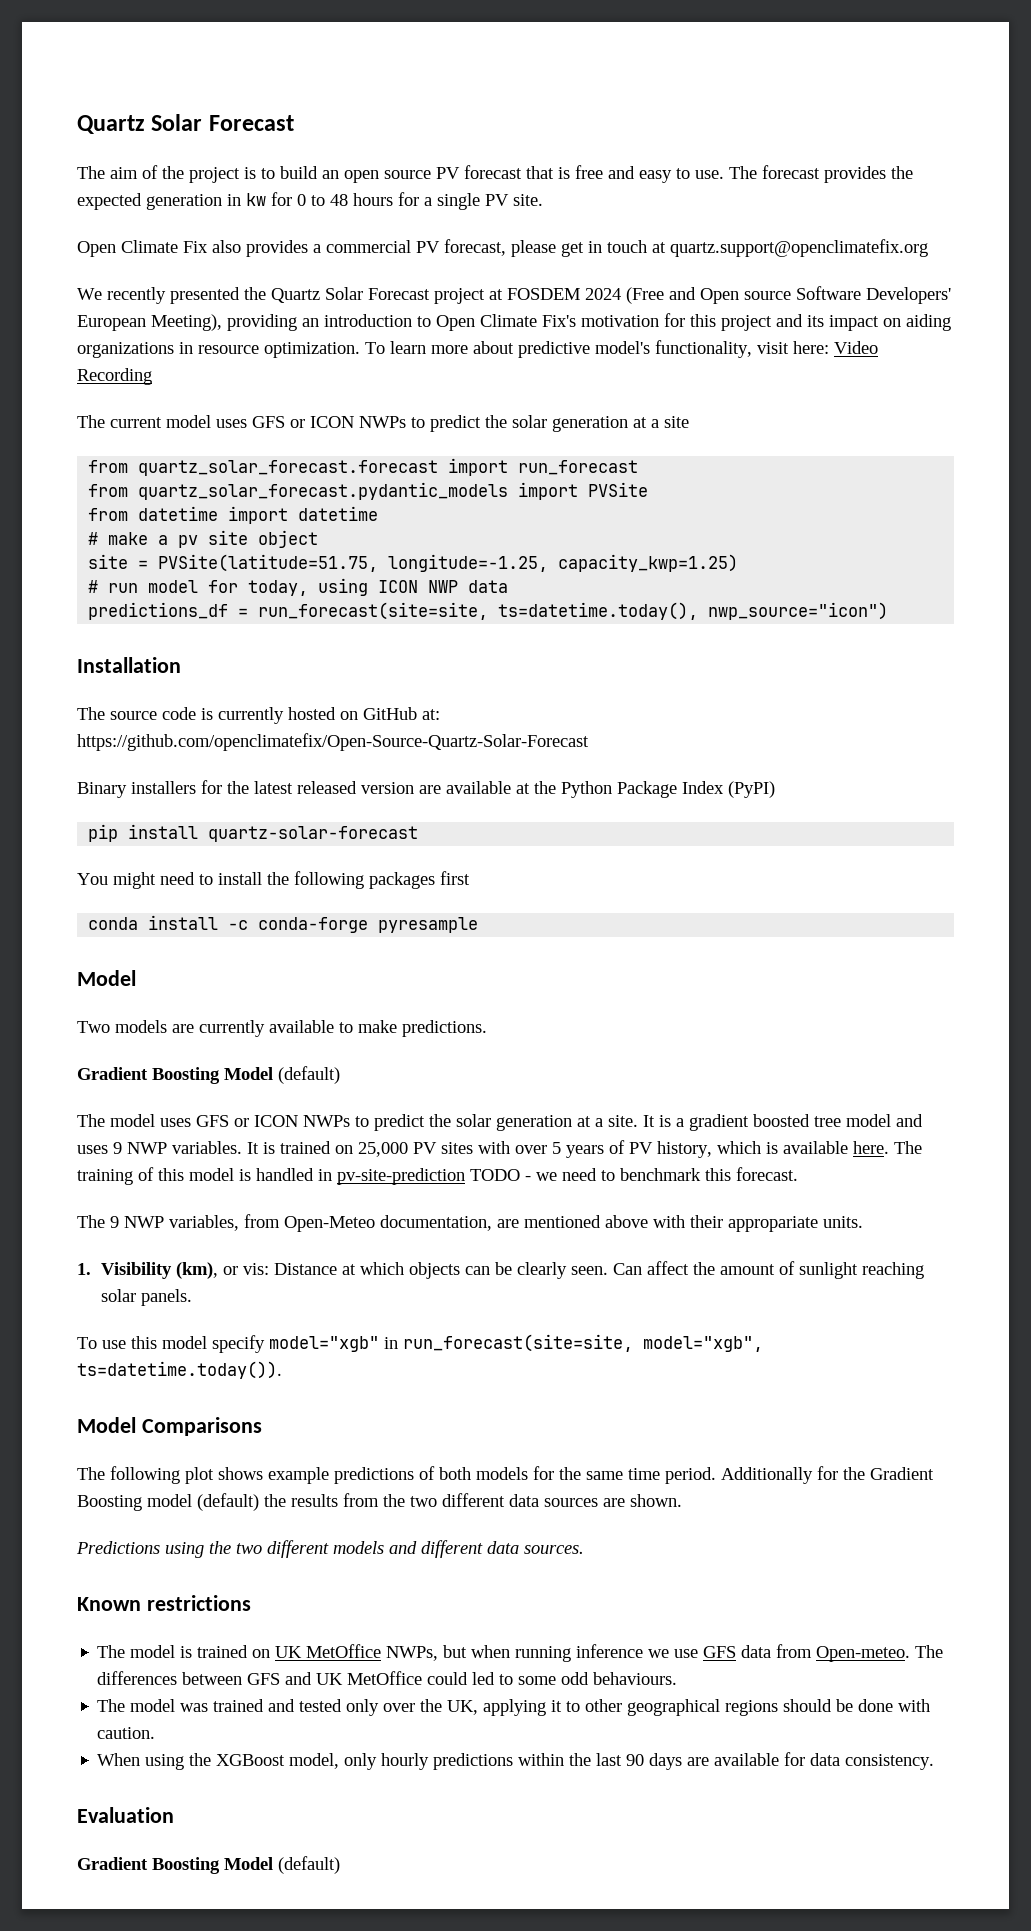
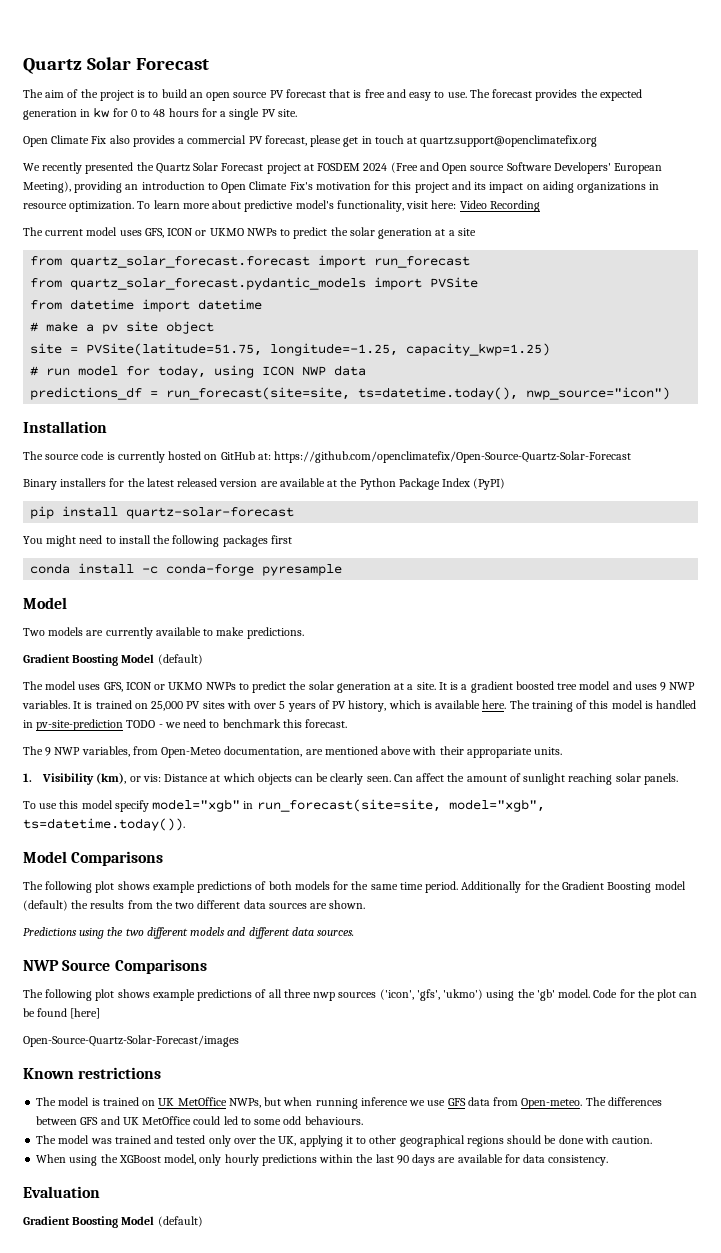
[252,416,354,428] GFS or ICON -> [144,228,244,238] GFS, ICON or UKMO
[196,1115,298,1127] GFS or ICON -> [103,682,203,692] GFS, ICON or UKMO
(584, 1549) none -> [23,959,207,974] [23,989,698,1001] [23,1008,101,1019] [23,1035,239,1047] // NWP Source Comparisons // The following plot shows example predictions of all three nwp sources ('icon', 'gfs', 'ukmo') using the 'gb' model. Code for the plot can be found [here] // Open-Source-Quartz-Solar-Forecast/images

